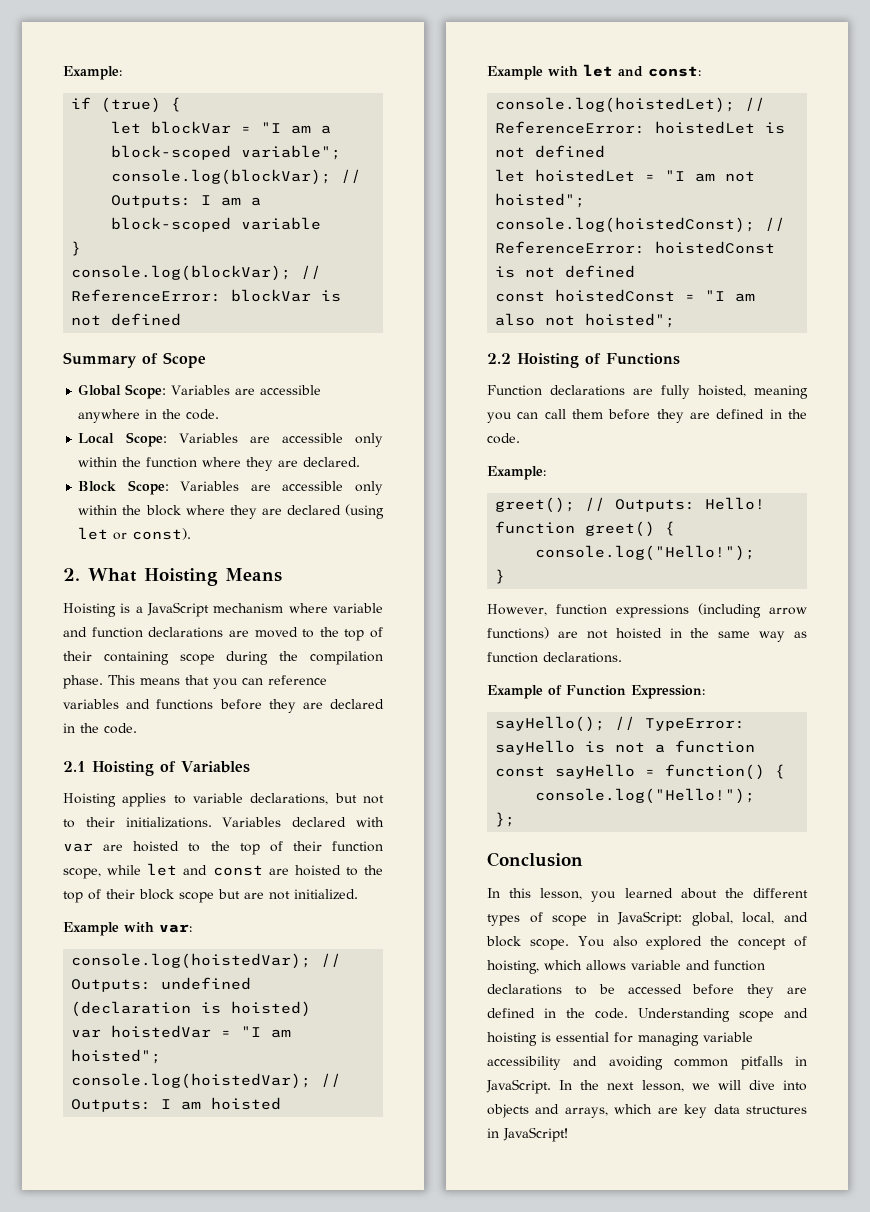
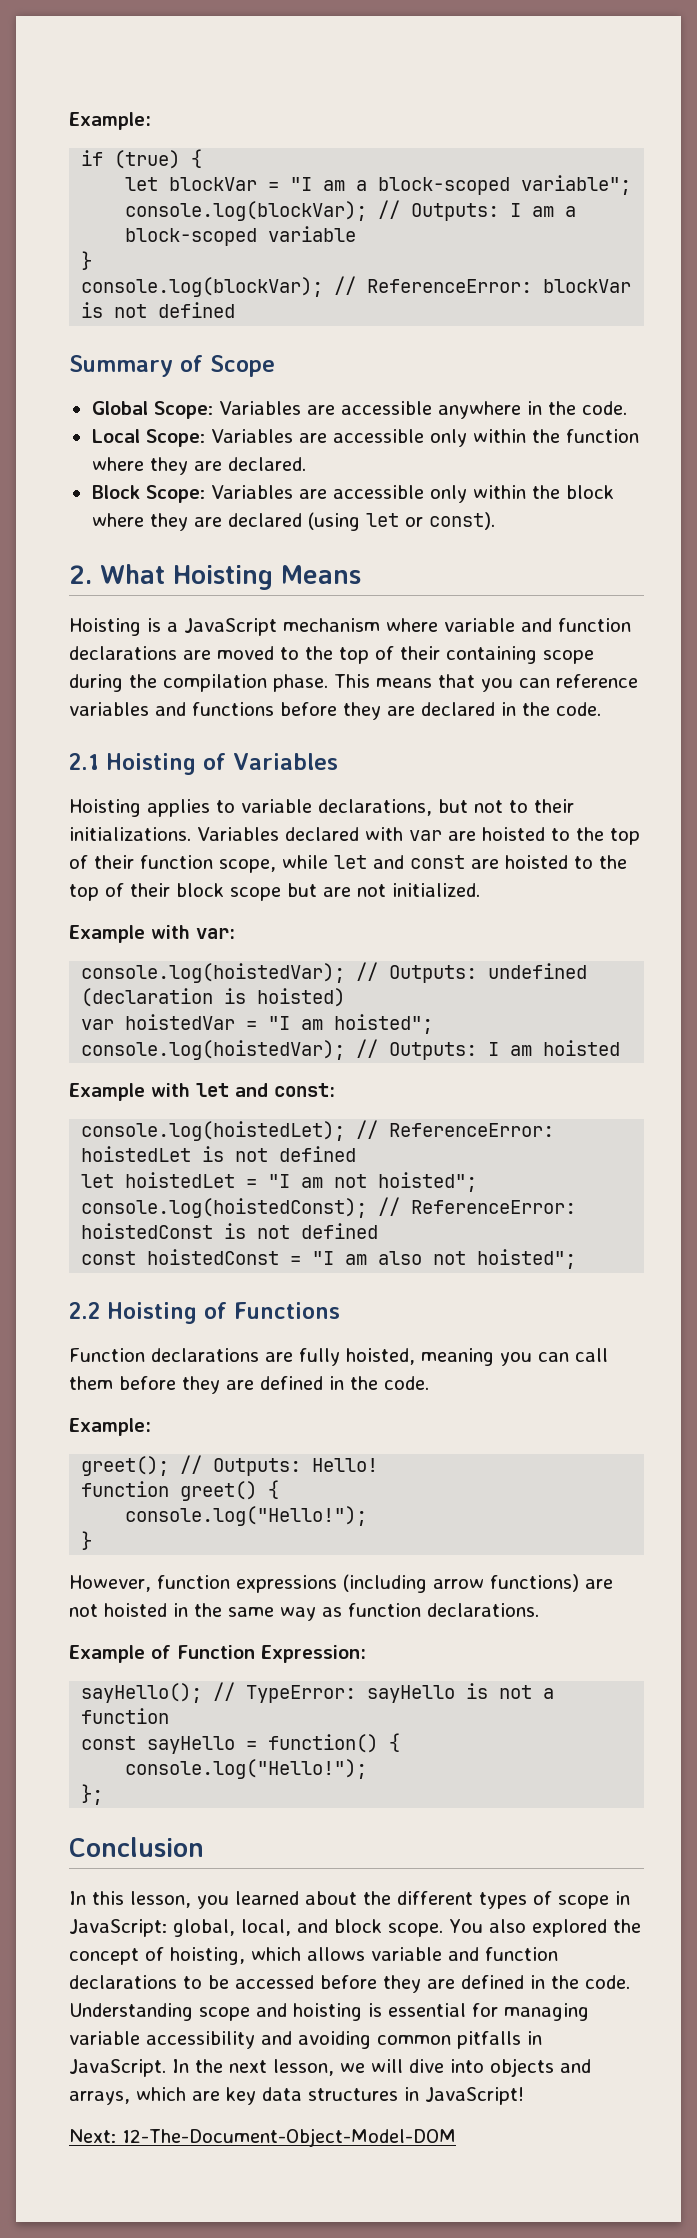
(568, 1134) none -> [69,2128,456,2147] // Next: 12-The-Document-Object-Model-DOM

